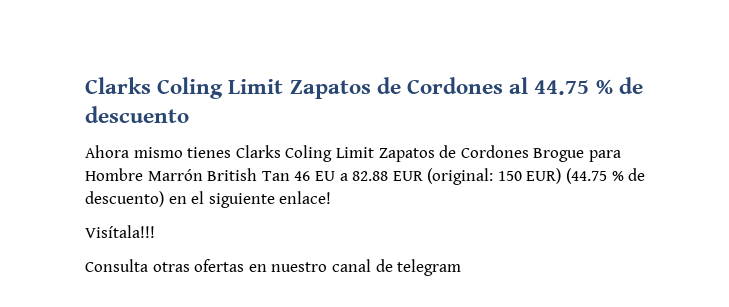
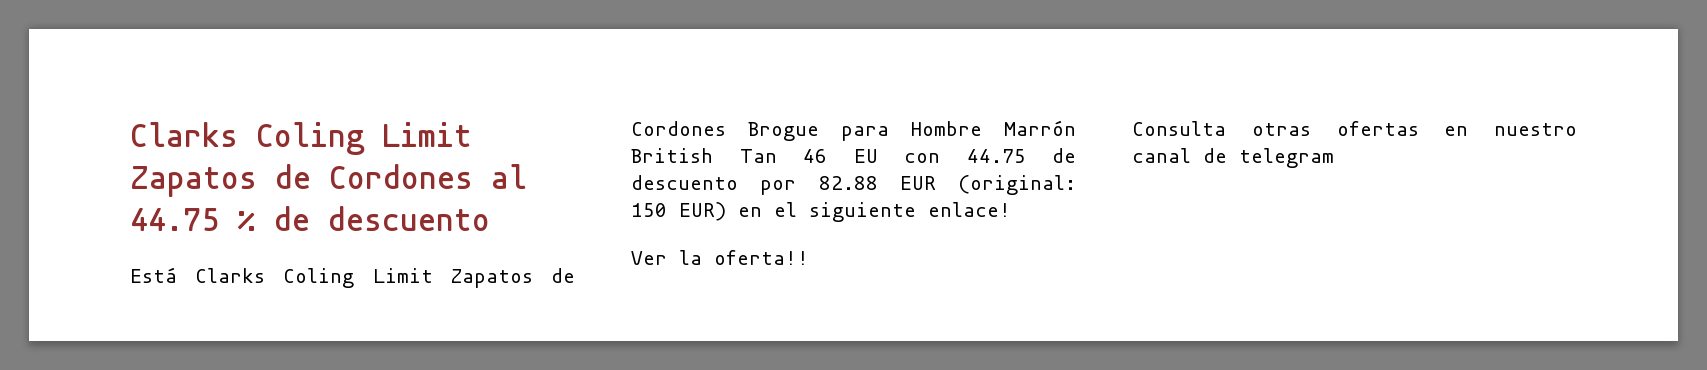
[85,145,232,158] Ahora mismo tienes -> [130,267,177,283] Está
[339,173,348,181] a -> [904,148,1076,163] [631,175,797,195] con 44.75 de descuento por
[566,168,646,184] [85,191,164,207] (44.75 % de descuento) -> (726, 211) none
[85,225,155,238] Visítala!!! -> [631,250,809,265] Ver la oferta!!

